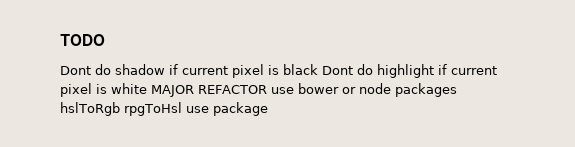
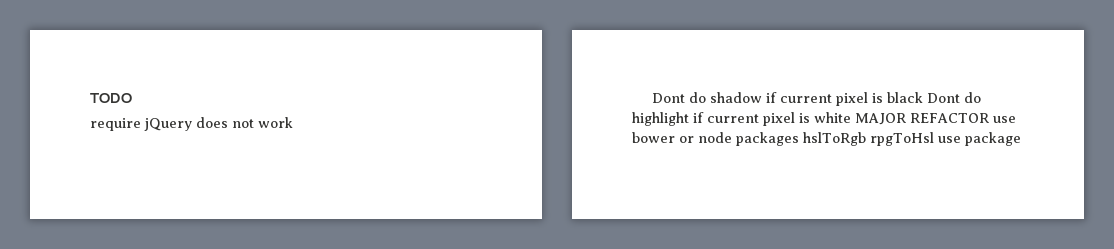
(105, 40) none -> [90,117,293,131] // require jQuery does not work

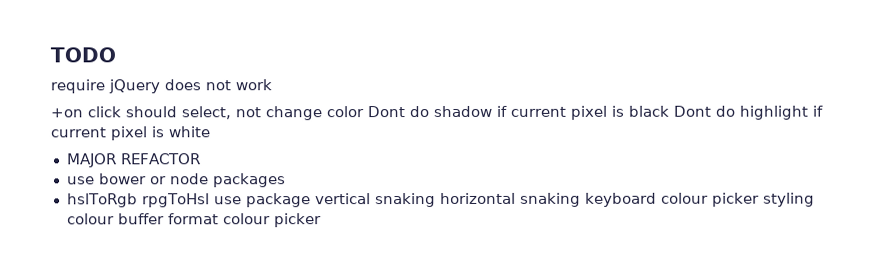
(293, 122) none -> [50,106,364,121] +on click should select, not change color
(851, 117) none -> (210, 132) //
(989, 118) none -> (201, 159) //
(799, 139) none -> (286, 180) //
(1021, 139) none -> [314,192,815,208] [66,213,322,228] vertical snaking horizontal snaking keyboard colour picker styling colour buffer format colour picker

